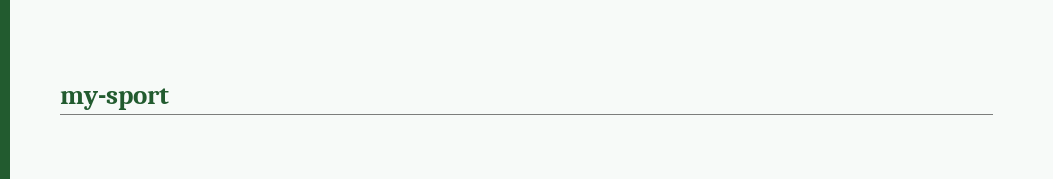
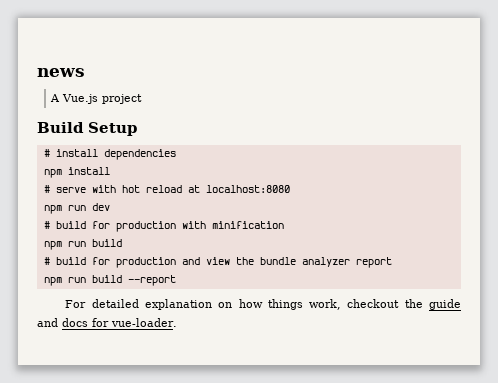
[60,88,169,110] my-sport -> [37,68,85,77] [50,94,143,104] [37,122,137,136] [43,149,176,160] [43,167,110,178] [43,185,290,193] [43,203,110,214] [43,221,284,232] [43,239,122,250] [43,257,392,268] [43,275,176,286] [65,299,461,310] [37,318,177,327] news // A Vue.js project // Build Setup // # install dependencies // npm install // # serve with hot reload at localhost:8080 // npm run dev // # build for production with minification // npm run build // # build for production and view the bundle analyzer report // npm run build --report // For detailed explanation on how things work, checkout the guide and docs for vue-loader.

